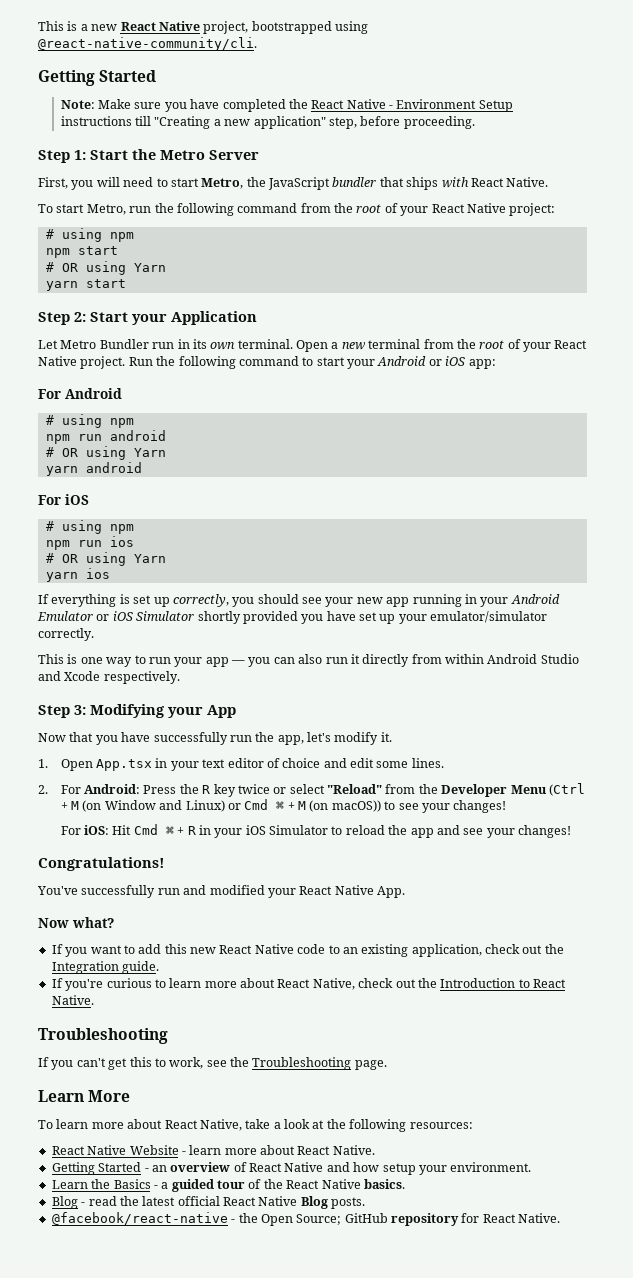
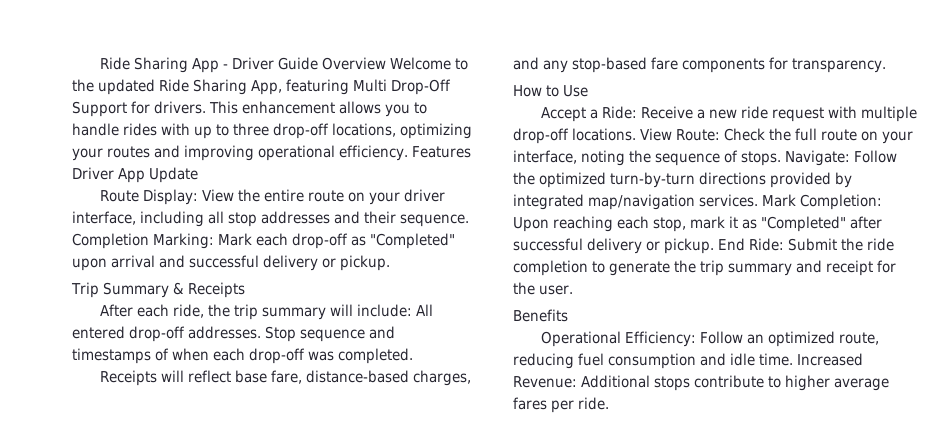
[38,21,368,34] [38,37,257,51] [38,70,157,86] [60,99,513,112] [60,116,475,129] [38,149,259,163] [38,177,549,190] [38,203,556,216] [45,228,134,242] [45,246,118,258] [45,261,166,275] [45,279,126,291] [38,311,257,325] [38,339,588,352] [38,356,496,369] [38,388,122,399] [45,414,134,428] [45,430,166,444] [45,446,166,460] [45,462,142,476] [38,494,89,505] [45,520,134,534] [45,536,134,550] [45,552,166,566] [45,568,110,582] [38,594,560,607] [37,611,548,624] [38,628,94,641] [38,654,579,667] [38,671,180,684] [38,704,236,718] [38,732,392,745] [38,758,444,771] [38,783,585,797] [60,799,507,813] [60,824,572,838] [38,857,165,871] [37,885,405,898] [38,917,114,928] [51,944,564,957] [51,961,160,974] [51,978,566,991] [51,995,94,1005] [38,1028,168,1044] [38,1057,387,1070] [38,1090,131,1102] [38,1119,473,1132] [51,1145,375,1155] [51,1162,532,1175] [51,1179,405,1192] [51,1196,366,1209] [51,1212,561,1226] This is a new React Native project, bootstrapped using @react-native-community/cli. // Getting Started // Note: Make sure you have completed the React Native - Environment Setup instructions till "Creating a new application" step, before proceeding. // Step 1: Start the Metro Server // First, you will need to start Metro, the JavaScript bundler that ships with React Native. // To start Metro, run the following command from the root of your React Native project: // # using npm // npm start // # OR using Yarn // yarn start // Step 2: Start your Application // Let Metro Bundler run in its own terminal. Open a new terminal from the root of your React Native project. Run the following command to start your Android or iOS app: // For Android // # using npm // npm run android // # OR using Yarn // yarn android // For iOS // # using npm // npm run ios // # OR using Yarn // yarn ios // If everything is set up correctly, you should see your new app running in your Android Emulator or iOS Simulator shortly provided you have set up your emulator/simulator correctly. // This is one way to run your app — you can also run it directly from within Android Studio and Xcode respectively. // Step 3: Modifying your App // Now that you have successfully run the app, let's modify it. // 1. Open App.tsx in your text editor of choice and edit some lines. // 2. For Android: Press the R key twice or select "Reload" from the Developer Menu (Ctrl + M (on Window and Linux) or Cmd ⌘ + M (on macOS)) to see your changes! // For iOS: Hit Cmd ⌘ + R in your iOS Simulator to reload the app and see your changes! // Congratulations! // You've successfully run and modified your React Native App. // Now what? // If you want to add this new React Native code to an existing application, check out the Integration guide. // If you're curious to learn more about React Native, check out the Introduction to React Native. // Troubleshooting // If you can't get this to work, see the Troubleshooting page. // Learn More // To learn more about React Native, take a look at the following resources: // React Native Website - learn more about React Native. // Getting Started - an overview of React Native and how setup your environment. // Learn the Basics - a guided tour of the React Native basics. // Blog - read the latest official React Native Blog posts. // @facebook/react-native - the Open Source; GitHub repository for React Native. -> [99,57,468,73] [72,79,451,95] [72,101,427,117] [72,123,472,139] [72,145,471,161] [72,167,198,183] [99,189,445,205] [72,211,469,227] [72,233,455,249] [72,255,390,271] [71,282,245,298] [99,304,433,320] [72,326,395,342] [72,348,413,364] [99,370,471,386] [513,57,886,73] [513,85,588,97] [540,106,917,122] [513,128,913,144] [513,150,897,166] [513,172,852,188] [513,194,882,210] [513,216,882,232] [513,238,894,254] [513,260,896,276] [513,282,573,295] [513,309,568,322] [540,331,879,347] [513,353,863,369] [513,375,889,391] [513,397,609,413] Ride Sharing App - Driver Guide Overview Welcome to the updated Ride Sharing App, featuring Multi Drop-Off Support for drivers. This enhancement allows you to handle rides with up to three drop-off locations, optimizing your routes and improving operational efficiency. Features Driver App Update // Route Display: View the entire route on your driver interface, including all stop addresses and their sequence. Completion Marking: Mark each drop-off as "Completed" upon arrival and successful delivery or pickup. // Trip Summary & Receipts // After each ride, the trip summary will include: All entered drop-off addresses. Stop sequence and timestamps of when each drop-off was completed. // Receipts will reflect base fare, distance-based charges, and any stop-based fare components for transparency. // How to Use // Accept a Ride: Receive a new ride request with multiple drop-off locations. View Route: Check the full route on your interface, noting the sequence of stops. Navigate: Follow the optimized turn-by-turn directions provided by integrated map/navigation services. Mark Completion: Upon reaching each stop, mark it as "Completed" after successful delivery or pickup. End Ride: Submit the ride completion to generate the trip summary and receipt for the user. // Benefits // Operational Efficiency: Follow an optimized route, reducing fuel consumption and idle time. Increased Revenue: Additional stops contribute to higher average fares per ride.

